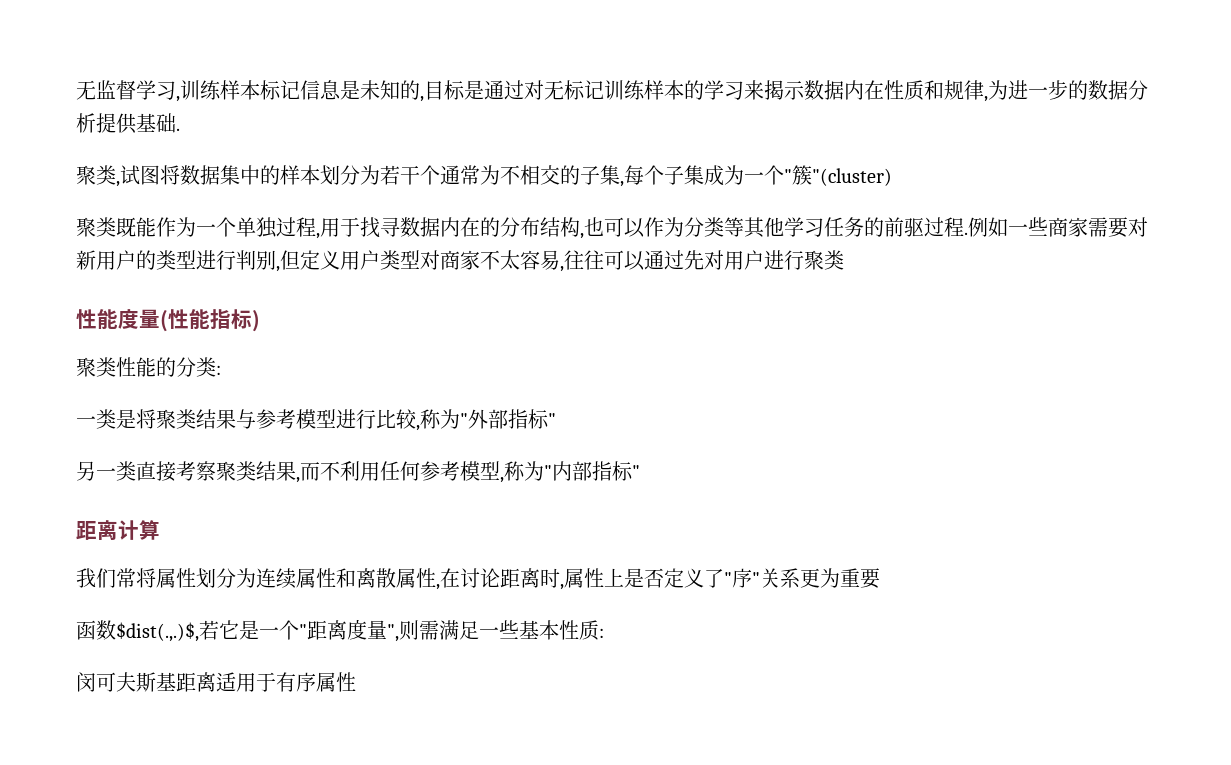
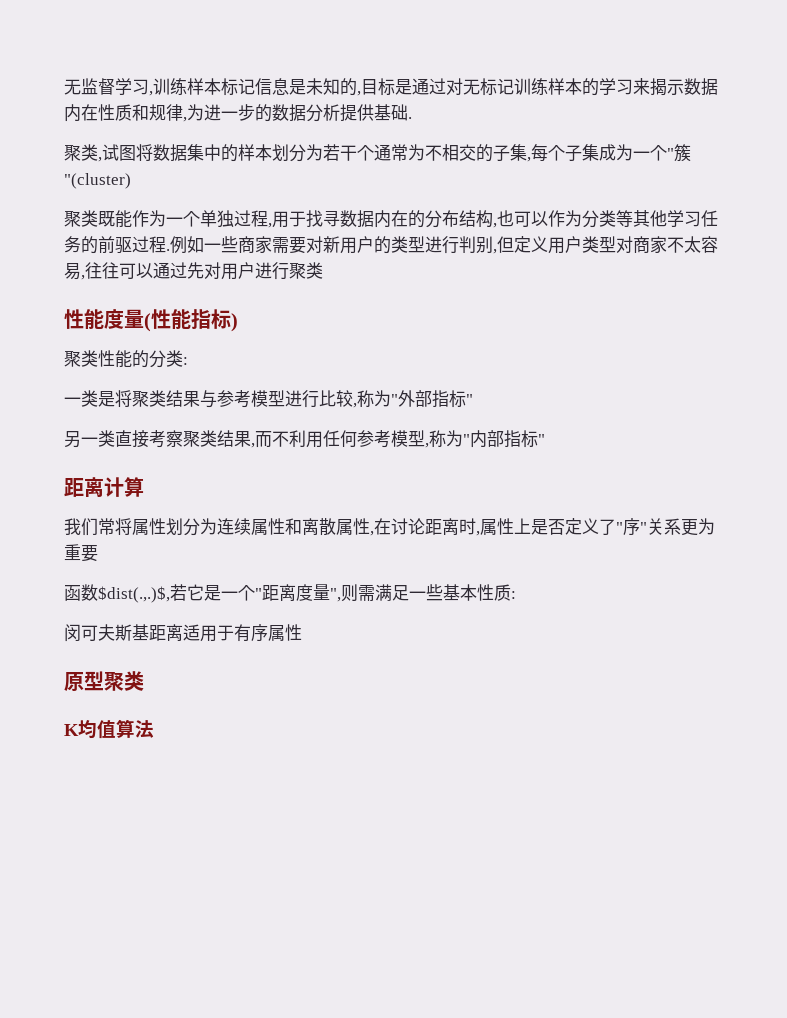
(356, 682) none -> [64,671,144,691] [64,719,154,739] // 原型聚类 // K均值算法

